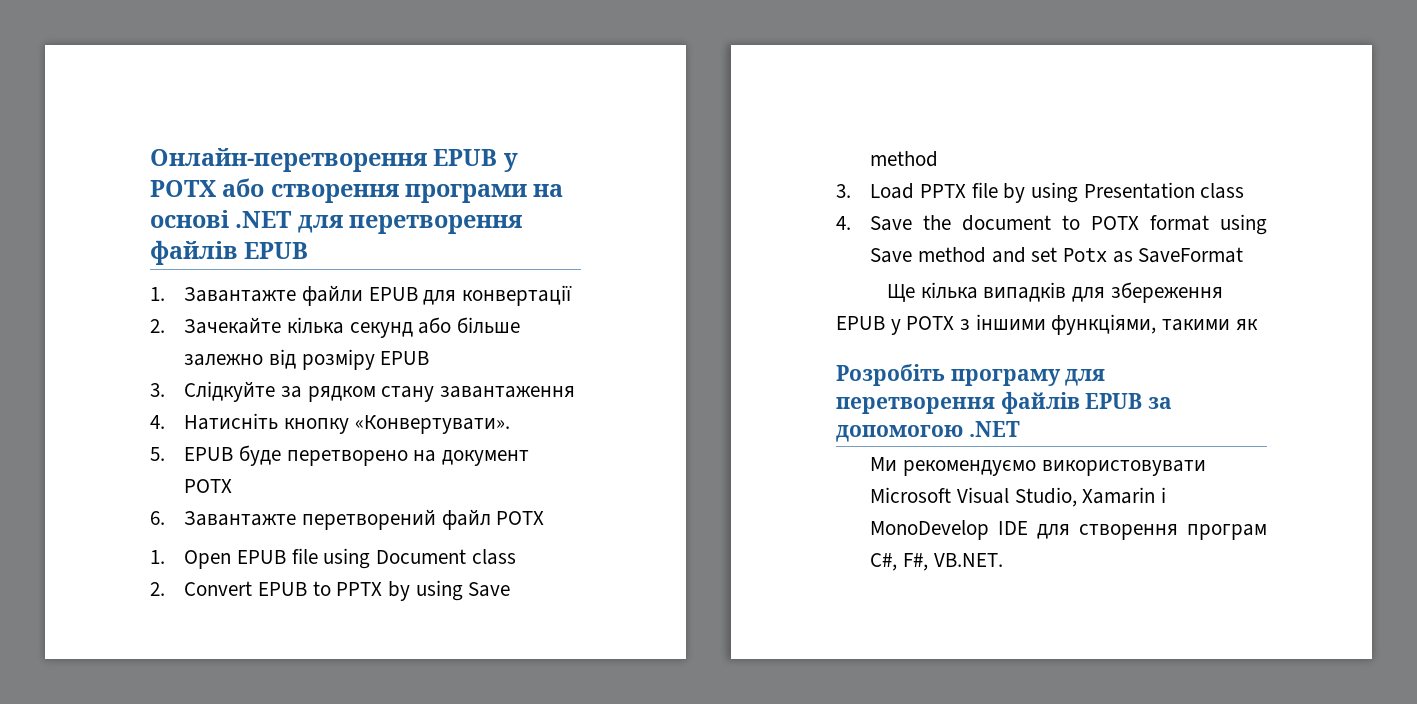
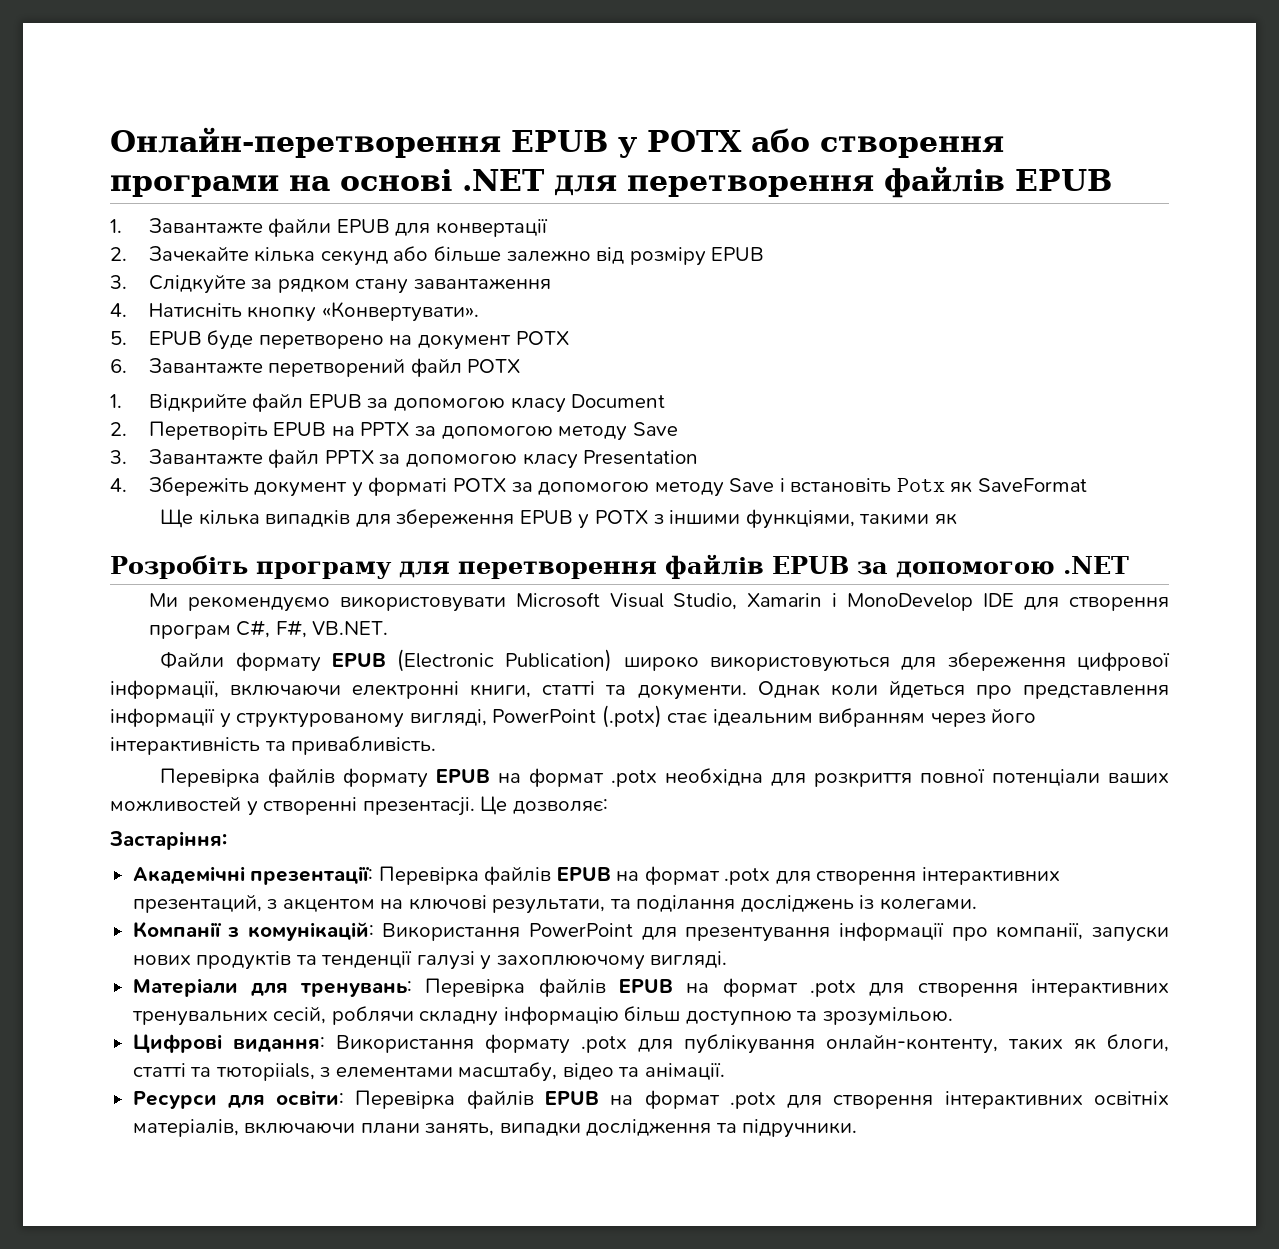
[184,548,371,569] Open EPUB file using -> [148,393,566,413] Відкрийте файл EPUB за допомогою класу
[471,549,516,565] [150,580,511,601] [870,151,939,167] [836,182,1078,203] class // 2. Convert EPUB to PPTX by using Save method // 3. Load PPTX file by using -> [110,421,678,441] [110,449,578,469] // 2. Перетворіть EPUB на PPTX за допомогою методу Save // 3. Завантажте файл PPTX за допомогою класу
[1200,183,1245,199] [836,214,1267,235] [870,247,1133,263] class // 4. Save the document to POTX format using Save method and set Potx as -> [110,477,973,497] // 4. Збережіть документ у форматі POTX за допомогою методу Save і встановіть Potx як
(1003, 560) none -> [160,649,1171,672] [110,680,1169,700] [110,705,1037,728] [110,736,437,755] [160,768,1169,788] [110,796,608,816] [109,831,227,850] [132,866,1060,885] [132,894,977,914] [132,921,1169,942] [132,951,728,970] [132,978,1170,997] [131,1006,953,1026] [132,1034,1169,1054] [132,1062,725,1082] [132,1090,1170,1109] [132,1119,858,1138] // Файли формату EPUB (Electronic Publication) широко використовуються для збереження цифрової інформації, включаючи електронні книги, статті та документи. Однак коли йдеться про представлення інформації у структурованому вигляді, PowerPoint (.potx) стає ідеальним вибранням через його інтерактивність та привабливість. // Перевірка файлів формату EPUB на формат .potx необхідна для розкриття повної потенціали ваших можливостей у створенні презентacji. Це дозволяє: // Застаріння: // Академічні презентації: Перевірка файлів EPUB на формат .potx для створення інтерактивних презентаций, з акцентом на ключові результати, та поділання досліджень із колегами. // Компанії з комунікацій: Використання PowerPoint для презентування інформації про компанії, запуски нових продуктів та тенденції галузі у захоплюючому вигляді. // Матеріали для тренувань: Перевірка файлів EPUB на формат .potx для створення інтерактивних тренувальних сесій, роблячи складну інформацію більш доступною та зрозумільою. // Цифрові видання: Використання формату .potx для публікування онлайн-контенту, таких як блоги, статті та тюторіials, з елементами масштабу, відео та анімації. // Ресурси для освіти: Перевірка файлів EPUB на формат .potx для створення інтерактивних освітніх матеріалів, включаючи плани занять, випадки дослідження та підручники.

